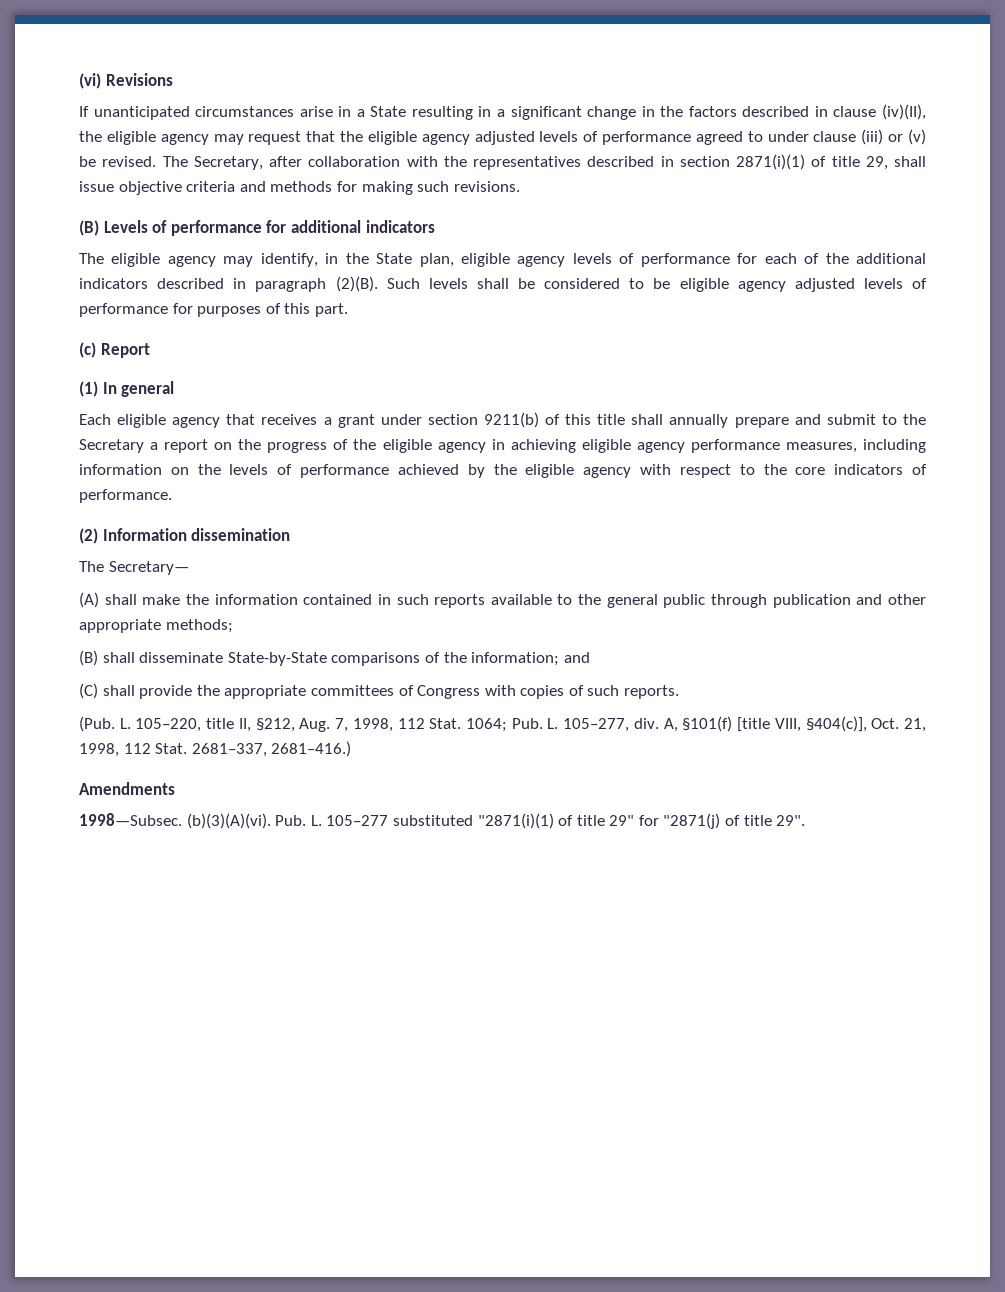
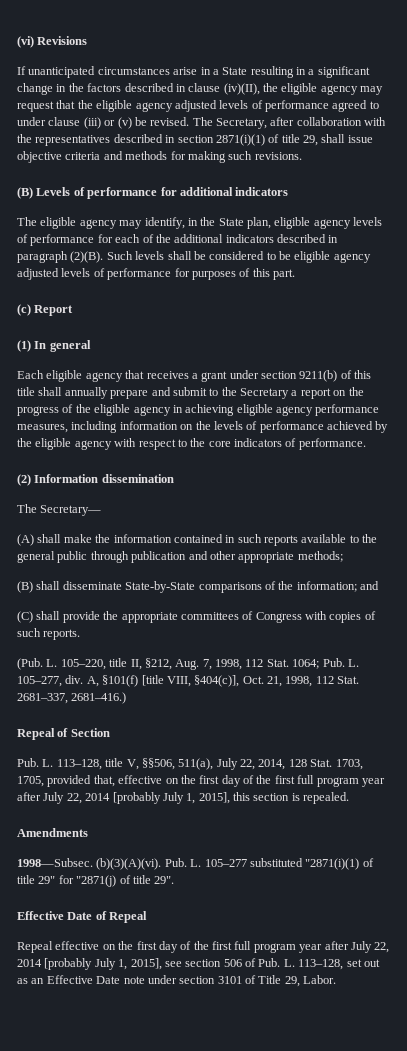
(352, 749) none -> [17,728,110,740] [17,758,363,770] [17,775,385,787] [17,792,350,804] // Repeal of Section // Pub. L. 113–128, title V, §§506, 511(a), July 22, 2014, 128 Stat. 1703, 1705, provided that, effective on the first day of the first full program year after July 22, 2014 [probably July 1, 2015], this section is repealed.
(806, 820) none -> [17,911,148,923] [17,941,390,953] [17,958,380,970] [17,975,337,987] // Effective Date of Repeal // Repeal effective on the first day of the first full program year after July 22, 2014 [probably July 1, 2015], see section 506 of Pub. L. 113–128, set out as an Effective Date note under section 3101 of Title 29, Labor.

